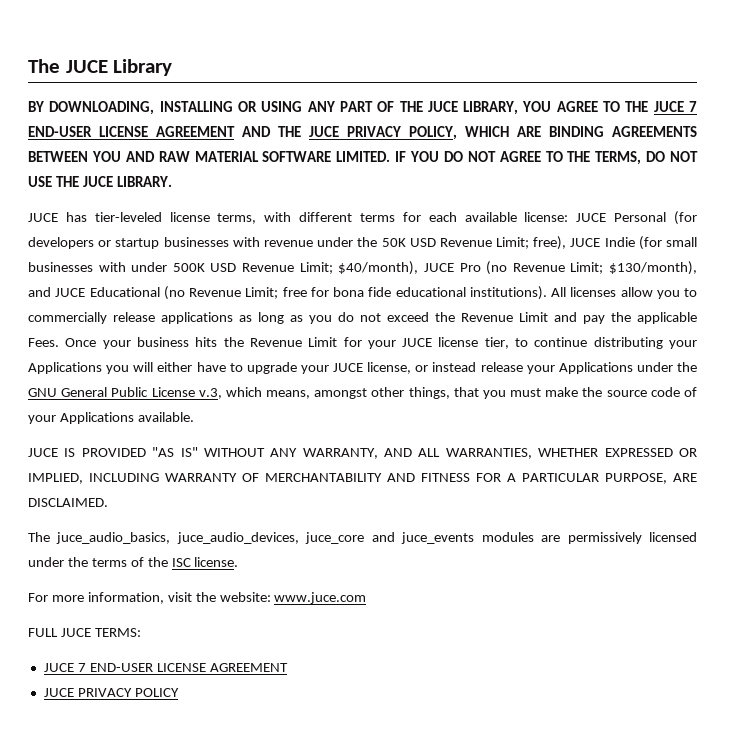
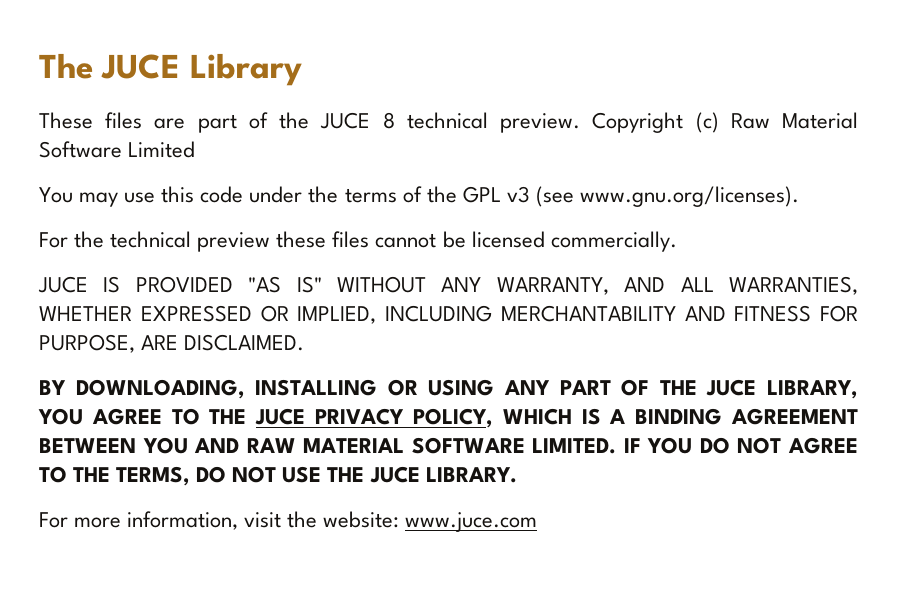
(173, 67) none -> [39,112,859,133] [39,141,196,158] [39,186,799,207] [39,231,677,252] [38,276,858,295] [39,305,858,324] [39,334,305,353] // These files are part of the JUCE 8 technical preview. Copyright (c) Raw Material Software Limited // You may use this code under the terms of the GPL v3 (see www.gnu.org/licenses). // For the technical preview these files cannot be licensed commercially. // JUCE IS PROVIDED "AS IS" WITHOUT ANY WARRANTY, AND ALL WARRANTIES, WHETHER EXPRESSED OR IMPLIED, INCLUDING MERCHANTABILITY AND FITNESS FOR PURPOSE, ARE DISCLAIMED.
[689,101,697,112] [28,126,697,140] 7 END-USER LICENSE AGREEMENT AND THE JUCE PRIVACY POLICY, WHICH ARE BINDING AGREEMENTS -> [315,408,859,428] PRIVACY POLICY, WHICH IS A BINDING AGREEMENT
[28,211,698,225] [28,236,697,250] [28,261,698,275] [28,286,697,300] [28,312,697,324] [28,337,697,349] [28,362,697,374] [28,387,697,399] [28,412,194,424] [28,447,697,459] [28,473,697,484] [28,498,108,507] [28,532,698,544] [28,557,239,567] // JUCE has tier-leveled license terms, with different terms for each available license: JUCE Personal (for developers or startup businesses with revenue under the 50K USD Revenue Limit; free), JUCE Indie (for small businesses with under 500K USD Revenue Limit; $40/month), JUCE Pro (no Revenue Limit; $130/month), and JUCE Educational (no Revenue Limit; free for bona fide educational institutions). All licenses allow you to commercially release applications as long as you do not exceed the Revenue Limit and pay the applicable Fees. Once your business hits the Revenue Limit for your JUCE license tier, to continue distributing your Applications you will either have to upgrade your JUCE license, or instead release your Applications under the GNU General Public License v.3, which means, amongst other things, that you must make the source code of your Applications available. // JUCE IS PROVIDED "AS IS" WITHOUT ANY WARRANTY, AND ALL WARRANTIES, WHETHER EXPRESSED OR IMPLIED, INCLUDING WARRANTY OF MERCHANTABILITY AND FITNESS FOR A PARTICULAR PURPOSE, ARE DISCLAIMED. // The juce_audio_basics, juce_audio_devices, juce_core and juce_events modules are permissively licensed under the terms of the ISC license. -> (517, 475) none
[28,628,141,637] [43,663,288,672] [43,688,179,697] // FULL JUCE TERMS: // JUCE 7 END-USER LICENSE AGREEMENT // JUCE PRIVACY POLICY -> (538, 522) none

